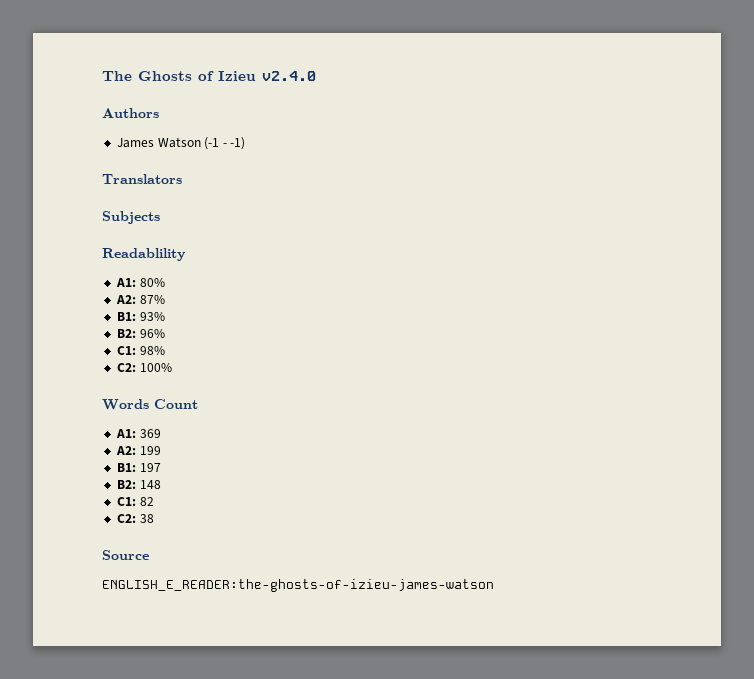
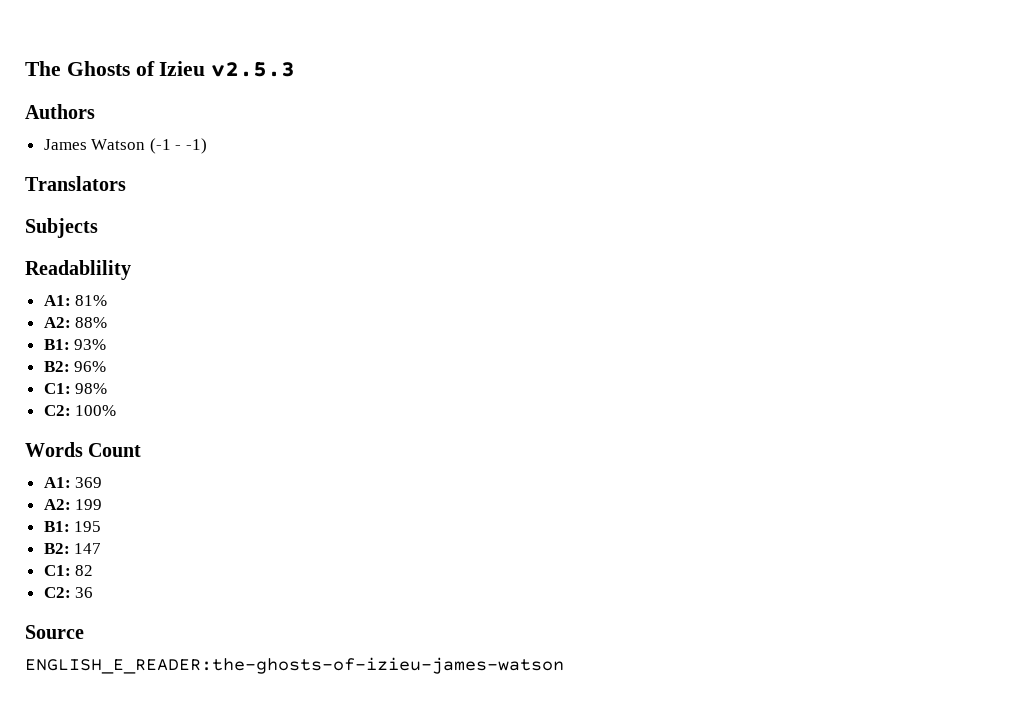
[262,71,316,81] v2.4.0 -> [211,62,296,77] v2.5.3
[139,278,165,287] [115,295,165,304] 80% // A2: 87% -> [75,295,108,306] [43,317,108,328] 81% // A2: 88%
[139,463,161,472] [116,480,161,489] 197 // B2: 148 -> [74,521,102,532] [43,543,102,554] 195 // B2: 147
[139,514,154,523] 38 -> [75,587,94,598] 36

